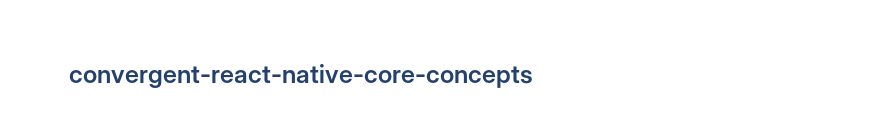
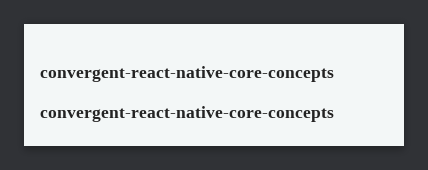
[69,64,533,88] convergent-react-native-core-concepts -> [40,66,334,82] [40,106,334,122] convergent-react-native-core-concepts // convergent-react-native-core-concepts

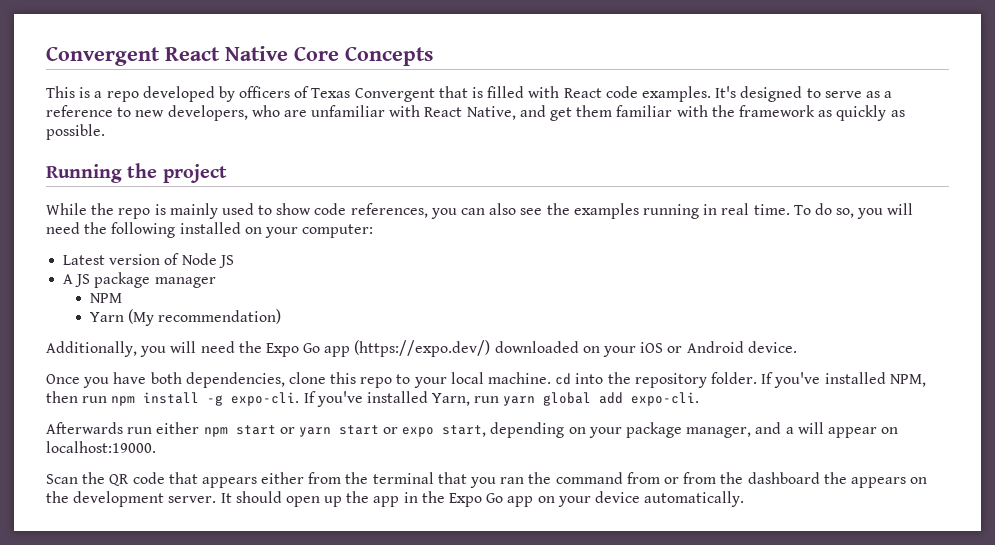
[40,66,334,82] [40,106,334,122] convergent-react-native-core-concepts // convergent-react-native-core-concepts -> [46,46,433,66] [46,86,893,102] [46,105,905,121] [46,124,105,140] [46,163,227,183] [46,203,914,219] [46,222,374,238] [63,253,234,268] [63,272,216,288] [89,293,122,303] [89,309,282,326] [46,340,797,357] [46,372,926,388] [46,391,700,407] [46,422,899,438] [46,441,156,453] [46,472,928,488] [46,491,745,507] Convergent React Native Core Concepts // This is a repo developed by officers of Texas Convergent that is filled with React code examples. It's designed to serve as a reference to new developers, who are unfamiliar with React Native, and get them familiar with the framework as quickly as possible. // Running the project // While the repo is mainly used to show code references, you can also see the examples running in real time. To do so, you will need the following installed on your computer: // Latest version of Node JS // A JS package manager // NPM // Yarn (My recommendation) // Additionally, you will need the Expo Go app (https://expo.dev/) downloaded on your iOS or Android device. // Once you have both dependencies, clone this repo to your local machine. cd into the repository folder. If you've installed NPM, then run npm install -g expo-cli. If you've installed Yarn, run yarn global add expo-cli. // Afterwards run either npm start or yarn start or expo start, depending on your package manager, and a will appear on localhost:19000. // Scan the QR code that appears either from the terminal that you ran the command from or from the dashboard the appears on the development server. It should open up the app in the Expo Go app on your device automatically.

